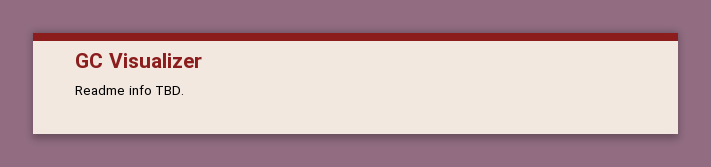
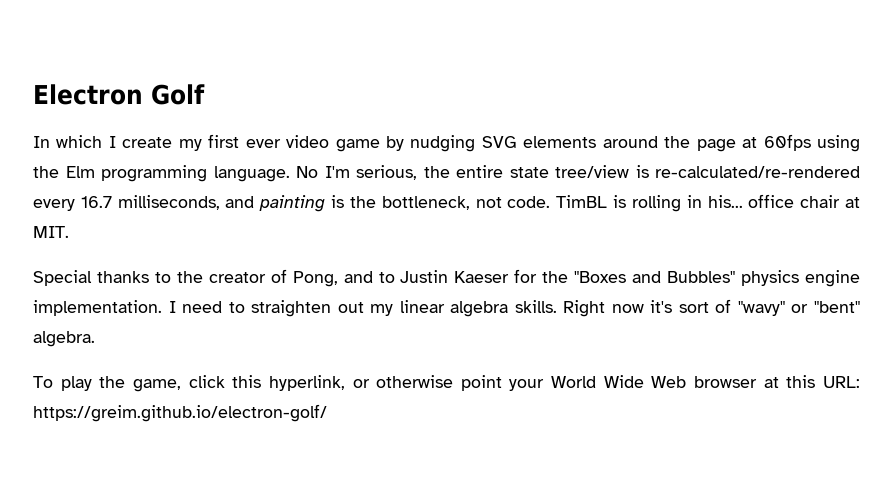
[75,53,202,68] [75,85,185,95] GC Visualizer // Readme info TBD. -> [33,84,205,105] [33,134,861,152] [33,165,860,182] [33,194,861,212] [33,226,69,238] [33,269,861,287] [33,299,860,317] [33,331,95,347] [33,375,860,392] [33,404,327,422] Electron Golf // In which I create my first ever video game by nudging SVG elements around the page at 60fps using the Elm programming language. No I'm serious, the entire state tree/view is re-calculated/re-rendered every 16.7 milliseconds, and painting is the bottleneck, not code. TimBL is rolling in his... office chair at MIT. // Special thanks to the creator of Pong, and to Justin Kaeser for the "Boxes and Bubbles" physics engine implementation. I need to straighten out my linear algebra skills. Right now it's sort of "wavy" or "bent" algebra. // To play the game, click this hyperlink, or otherwise point your World Wide Web browser at this URL: https://greim.github.io/electron-golf/

